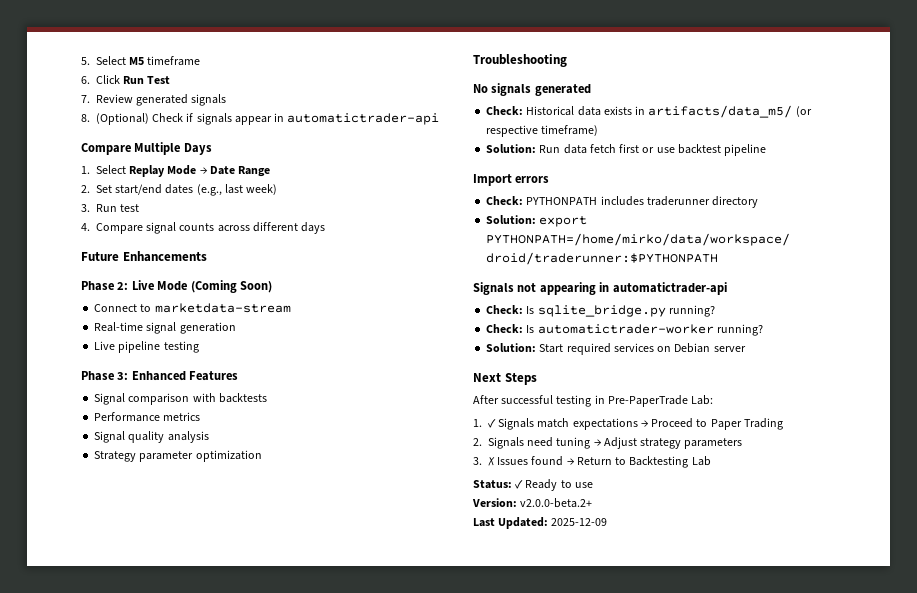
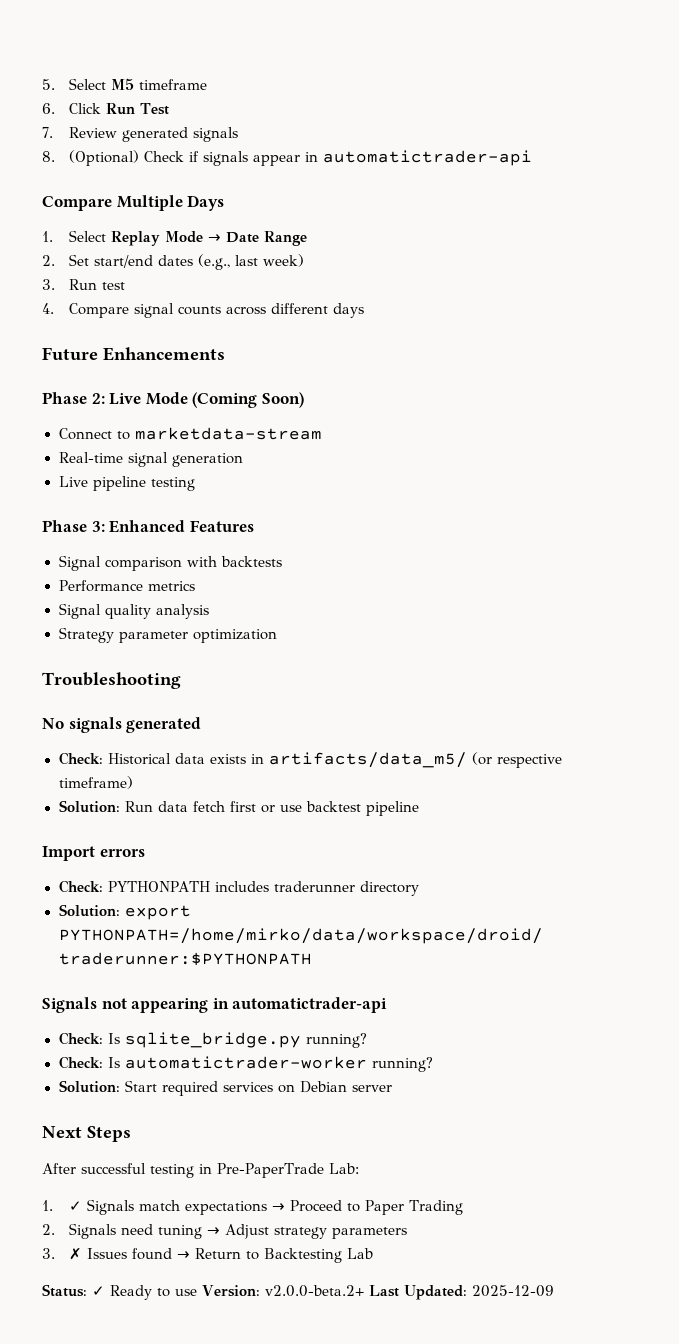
(593, 485) // -> (197, 1292) none
(593, 503) // -> (364, 1291) none

